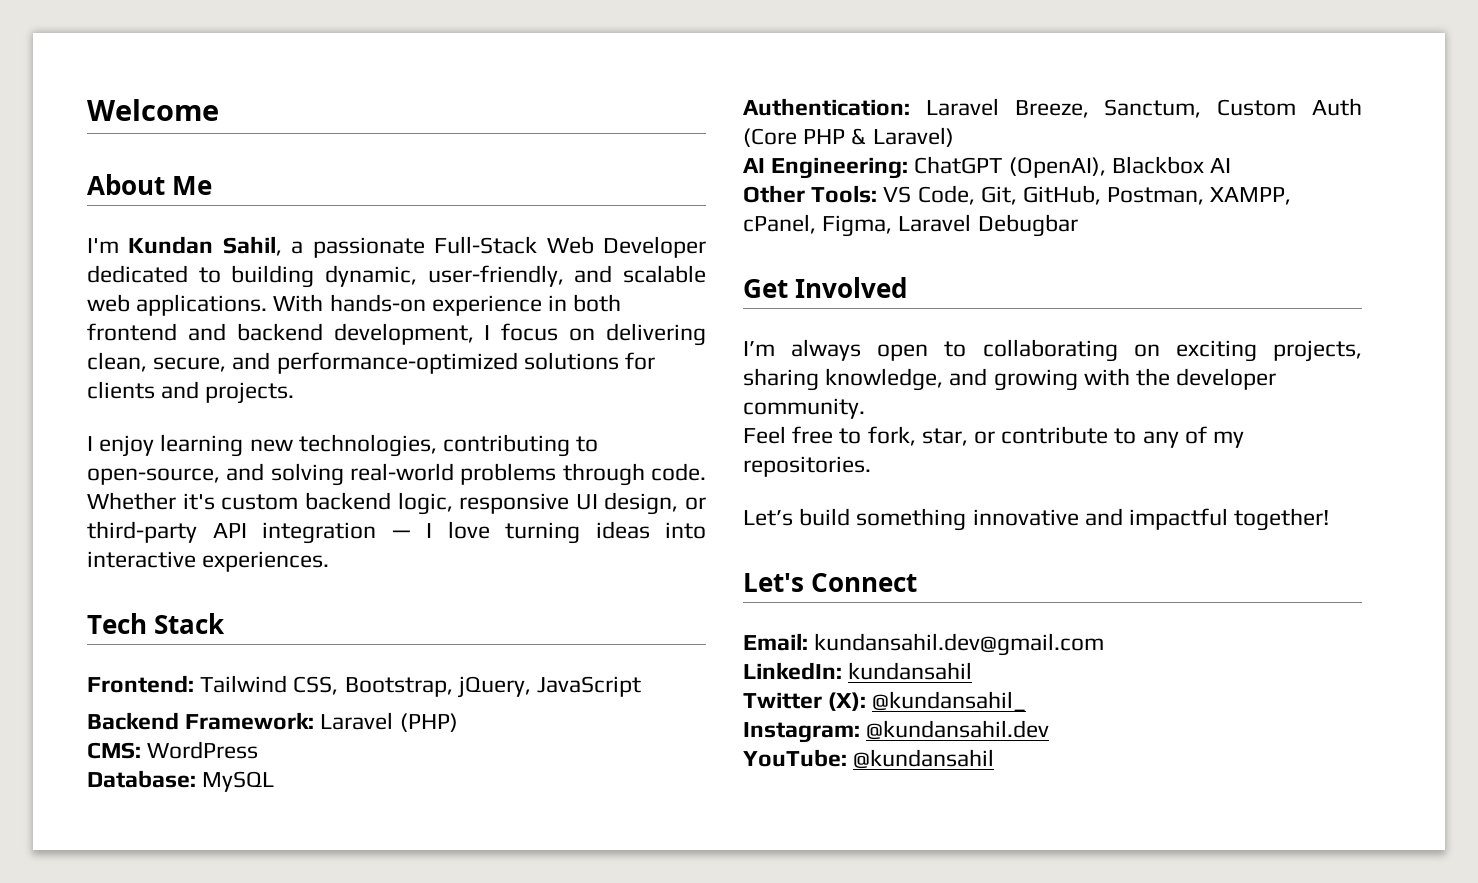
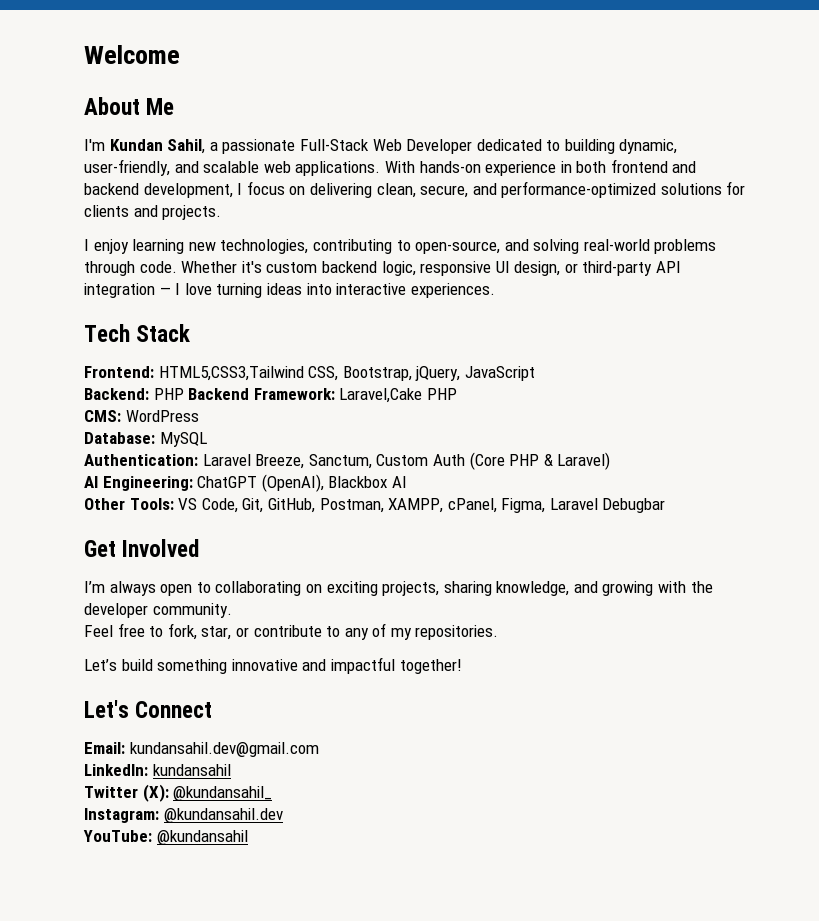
[200,675,288,693] Tailwind -> [158,366,304,381] HTML5,CSS3,Tailwind
[87,712,458,732] Backend Framework: Laravel (PHP) -> [84,388,457,403] Backend: PHP Backend Framework: Laravel,Cake PHP

